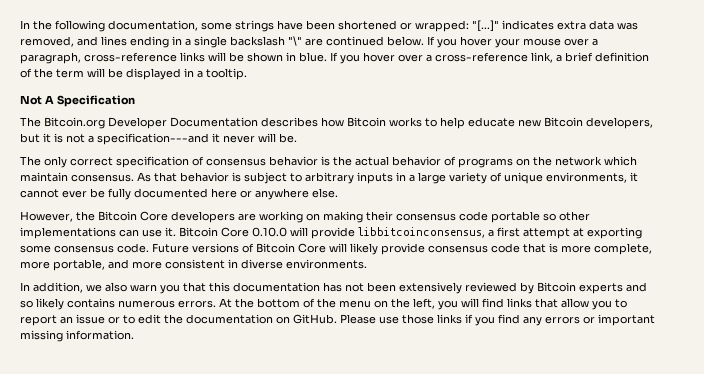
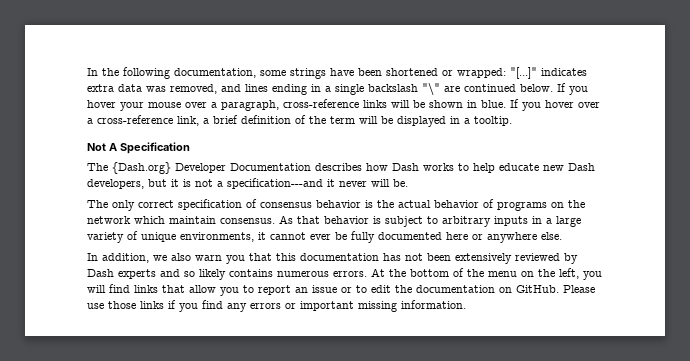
[44,117,105,129] Bitcoin.org -> [112,162,171,174] {Dash.org}
[347,117,386,127] Bitcoin -> [392,163,419,171] Dash
[544,117,583,127] Bitcoin -> [568,163,595,171] Dash
[20,211,590,223] [20,227,642,239] [20,243,652,255] [20,259,367,271] // However, the Bitcoin Core developers are working on making their consensus code portable so other implementations can use it. Bitcoin Core 0.10.0 will provide libbitcoinconsensus, a first attempt at exporting some consensus code. Future versions of Bitcoin Core will likely provide consensus code that is more complete, more portable, and more consistent in diverse environments. -> (562, 236) none
[537,282,576,292] Bitcoin -> [87,269,114,277] Dash

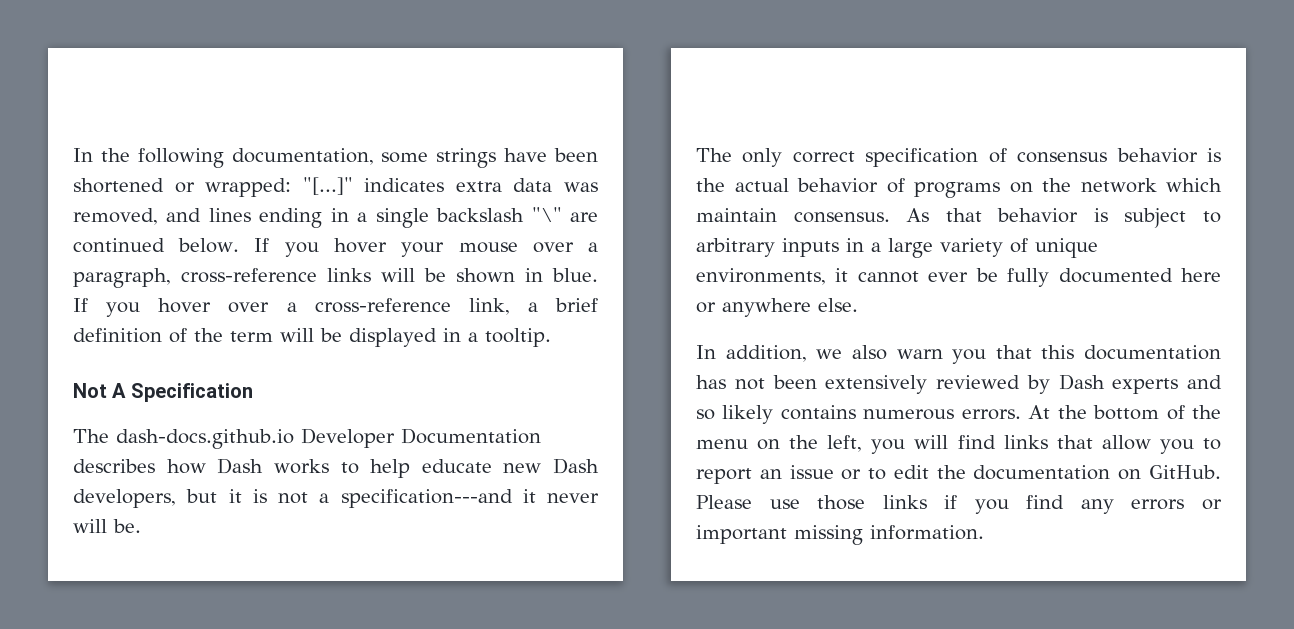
[112,162,171,174] {Dash.org} -> [116,429,294,449] dash-docs.github.io

